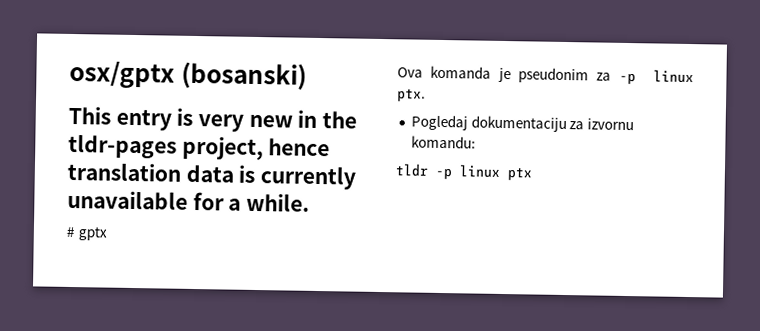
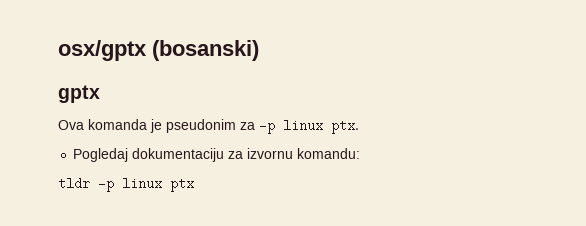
[68,105,358,132] [68,133,331,161] [67,161,357,190] [67,189,311,212] [66,226,75,238] This entry is very new in the tldr-pages project, hence translation data is currently unavailable for a while. // # -> (259, 50) none

